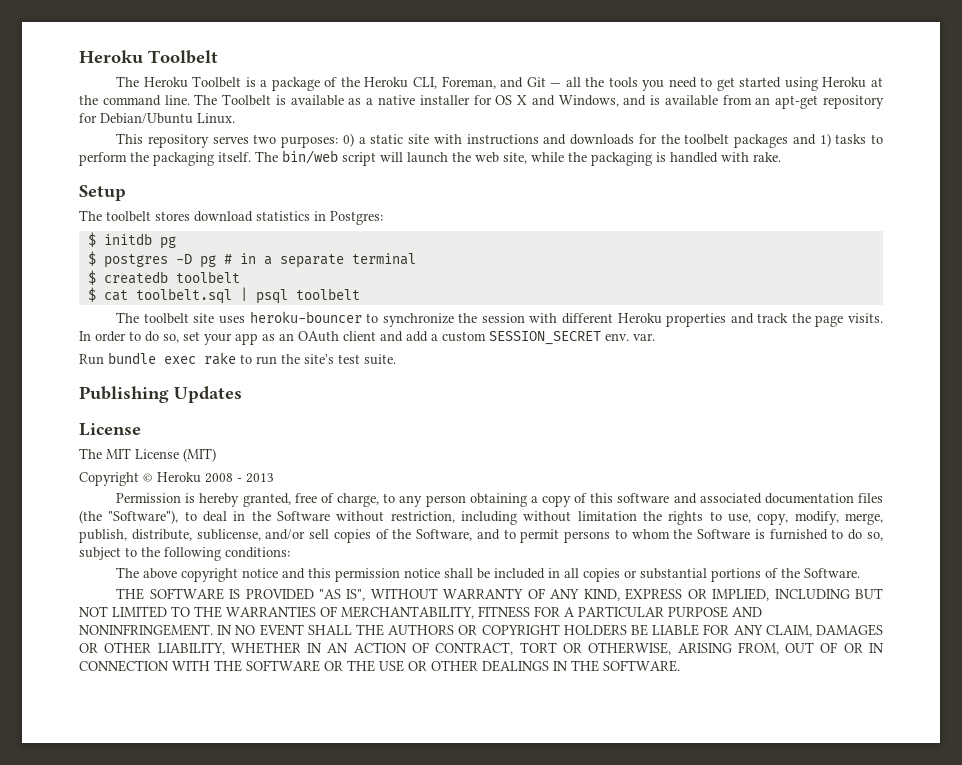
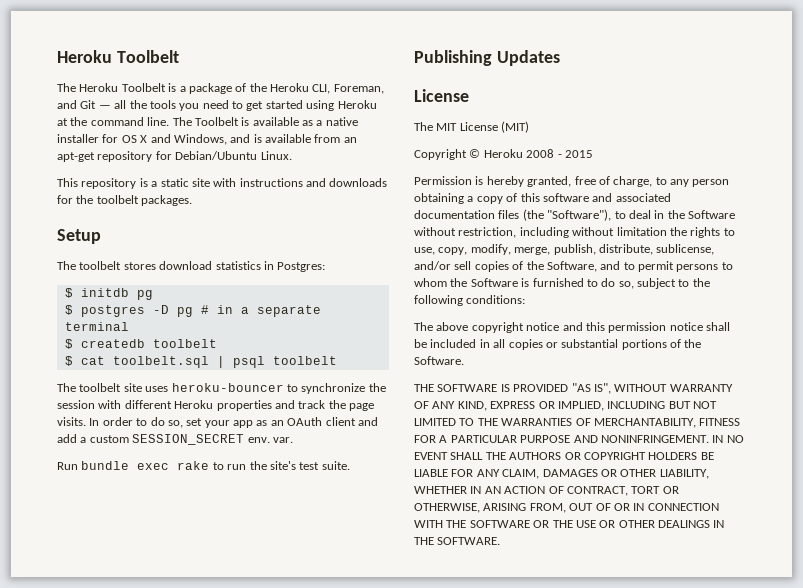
[212,133,354,148] serves two purposes: 0) -> [139,178,148,187] is
[734,133,884,148] [79,150,781,166] packages and 1) tasks to perform the packaging itself. The bin/web script will launch the web site, while the packaging is handled with rake. -> [141,195,193,206] packages.
[246,473,274,483] 2013 -> [564,150,593,158] 2015

